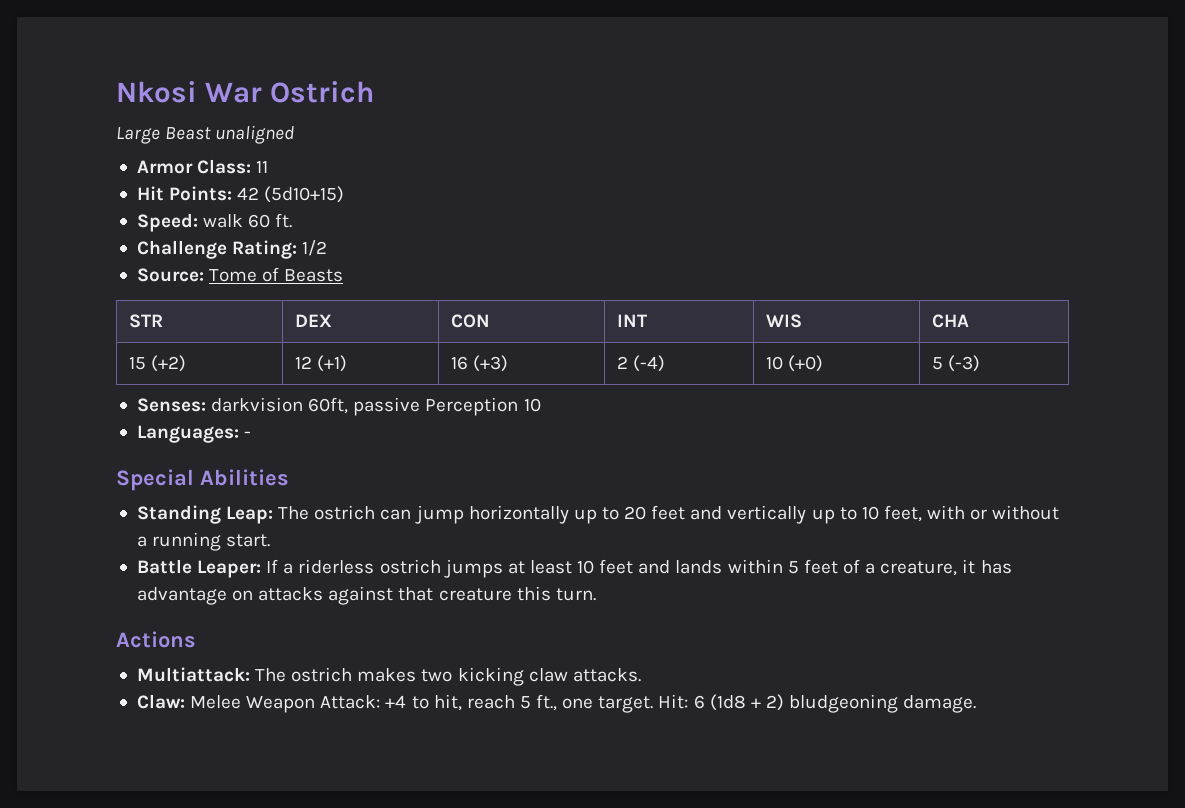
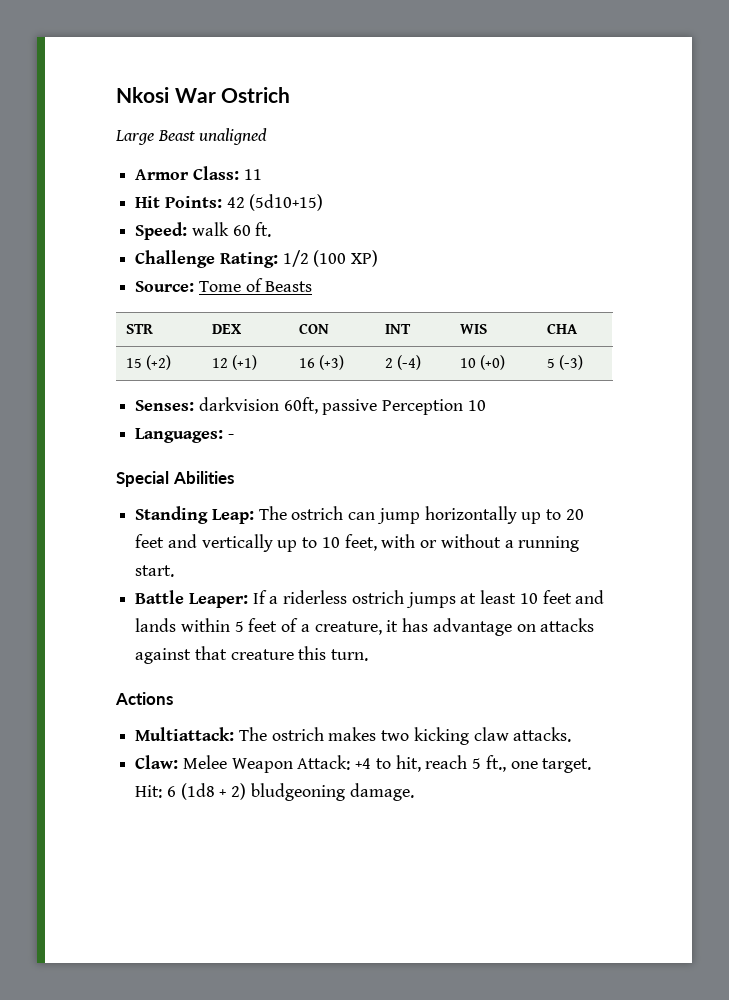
(328, 248) none -> [313,250,379,267] (100 XP)

